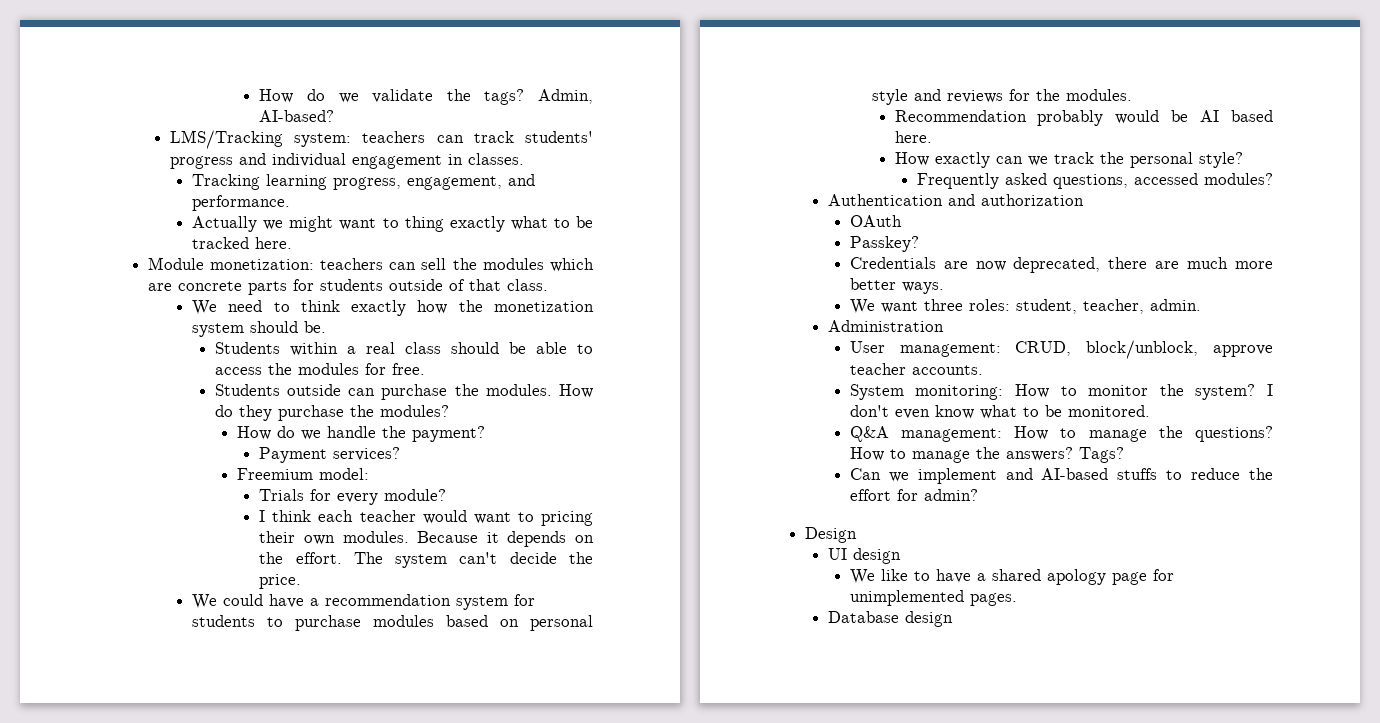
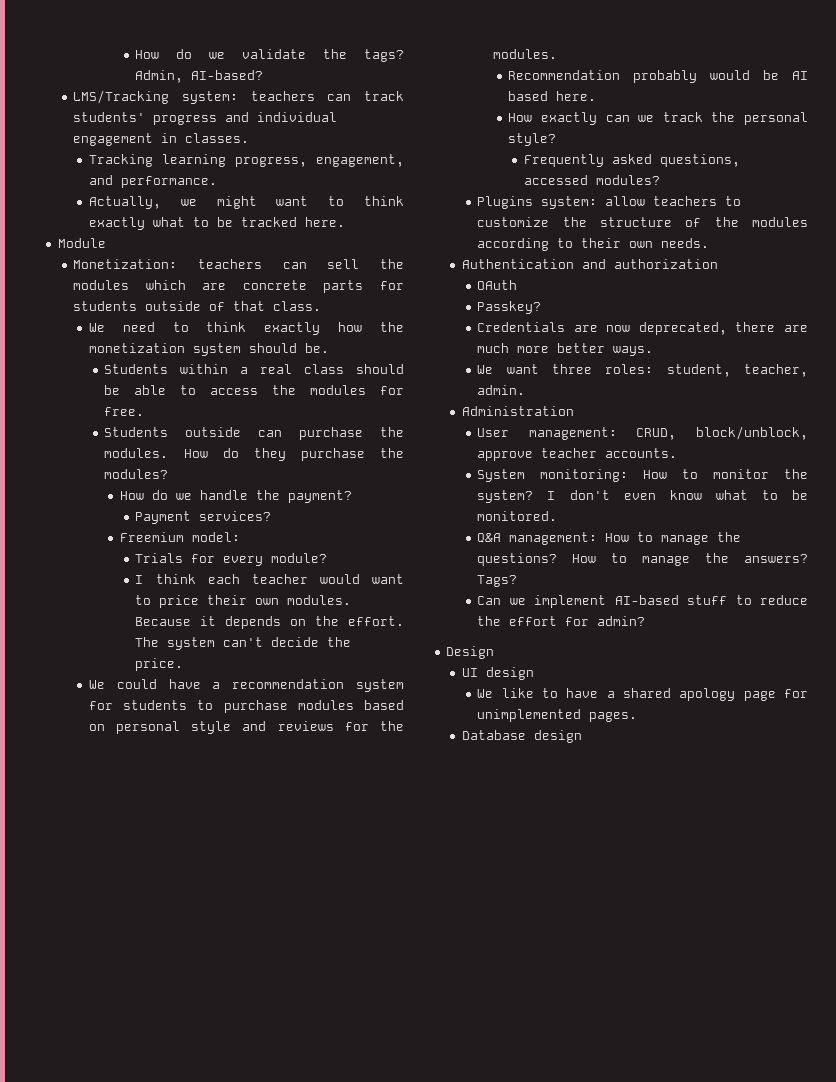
[192,216,258,232] Actually -> [88,196,161,209] Actually,
[404,216,444,232] thing -> [364,196,404,206] think
[209,259,314,270] monetization: -> [73,259,178,269] // Monetization:
[541,511,594,526] pricing -> [159,595,200,608] price
(1273, 179) none -> [477,196,742,209] [477,217,808,227] [477,238,710,251] // Plugins system: allow teachers to customize the structure of the modules according to their own needs.
[1005,468,1158,480] and AI-based stuffs -> [614,595,728,605] AI-based stuff

